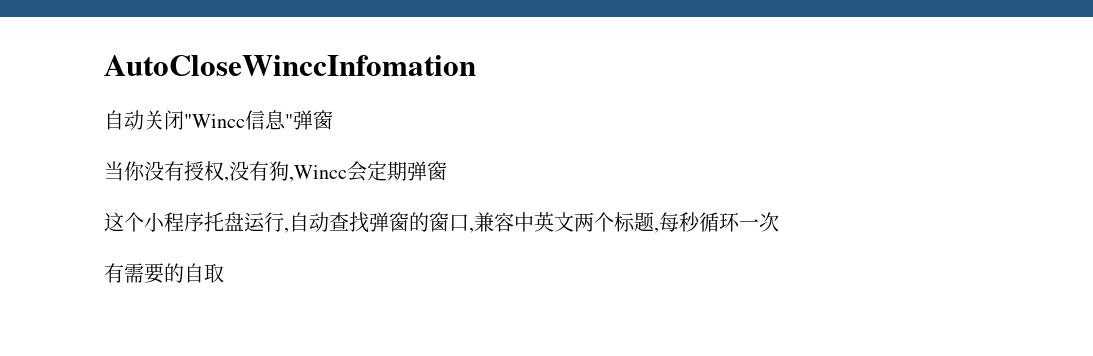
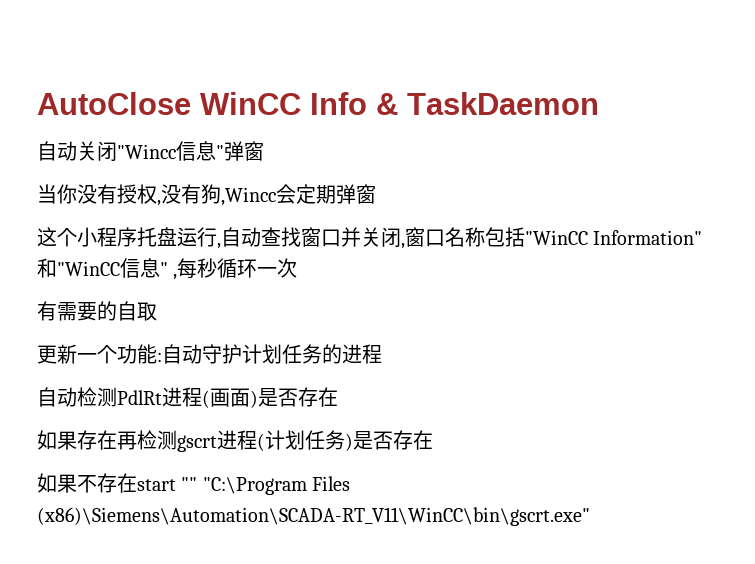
[104,55,476,76] AutoCloseWinccInfomation -> [37,92,599,115] AutoClose WinCC Info & TaskDaemon
[369,212,654,233] 弹窗的窗口,兼容中英文两个标题 -> [301,227,703,249] [37,258,168,278] 窗口并关闭,窗口名称包括"WinCC Information"和"WinCC信息"
(224, 273) none -> [37,344,382,364] [37,387,338,408] [37,430,433,452] [37,473,351,495] [37,507,590,526] // 更新一个功能:自动守护计划任务的进程 // 自动检测PdlRt进程(画面)是否存在 // 如果存在再检测gscrt进程(计划任务)是否存在 // 如果不存在start "" "C:\Program Files (x86)\Siemens\Automation\SCADA-RT_V11\WinCC\bin\gscrt.exe"

